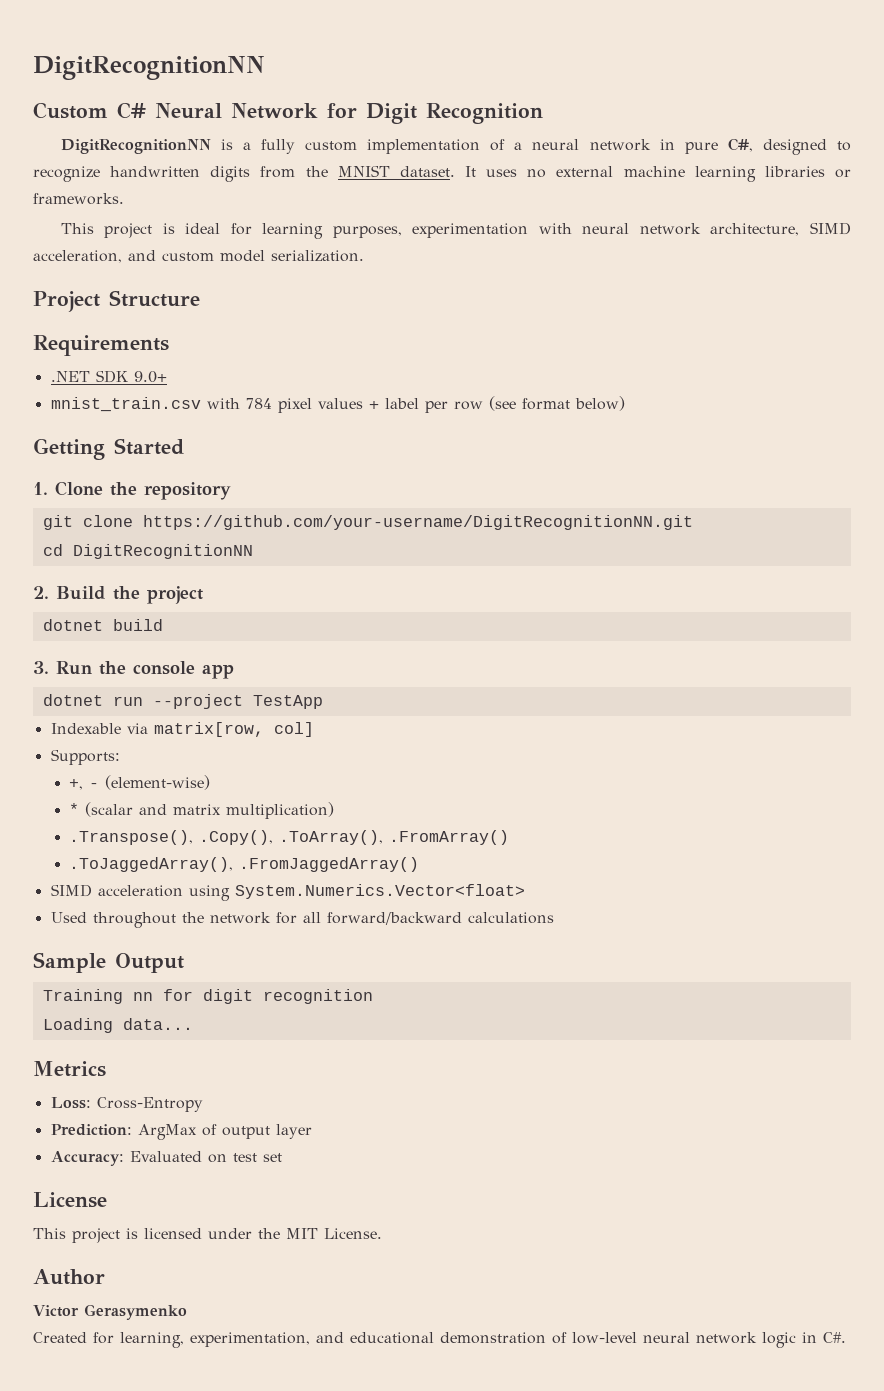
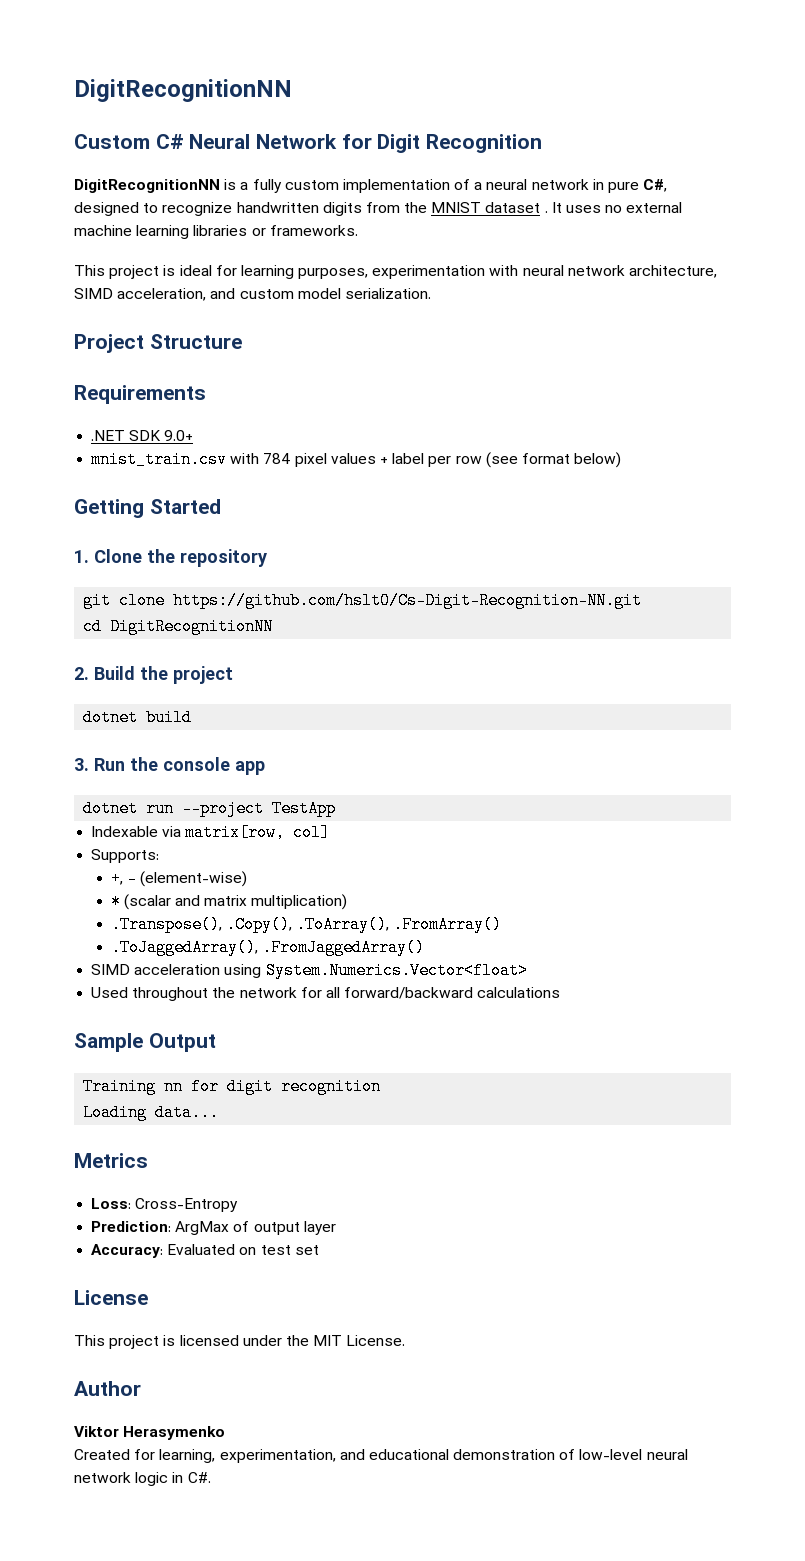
[399,166,455,177] dataset. -> [485,202,548,213] dataset .
[142,515,693,530] https://github.com/your-username/DigitRecognitionNN.git -> [173,592,643,609] https://github.com/hslt0/Cs-Digit-Recognition-NN.git
[33,1304,187,1320] Victor Gerasymenko -> [74,1426,226,1440] Viktor Herasymenko

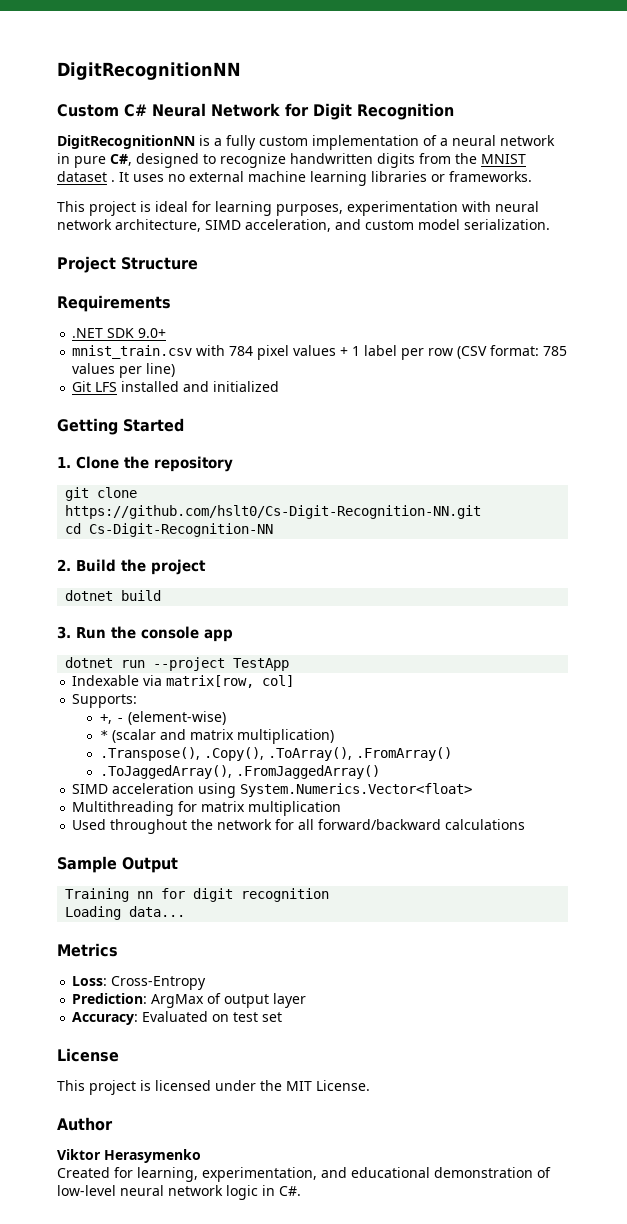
(388, 460) none -> [352,346,361,356] 1
[485,452,622,468] (see format below) -> [457,345,568,359] [72,363,176,378] [72,381,280,392] (CSV format: 785 values per line) // Git LFS installed and initialized
[110,618,274,635] DigitRecognitionNN -> [89,523,274,537] Cs-Digit-Recognition-NN
(528, 970) none -> [72,801,342,816] // Multithreading for matrix multiplication

